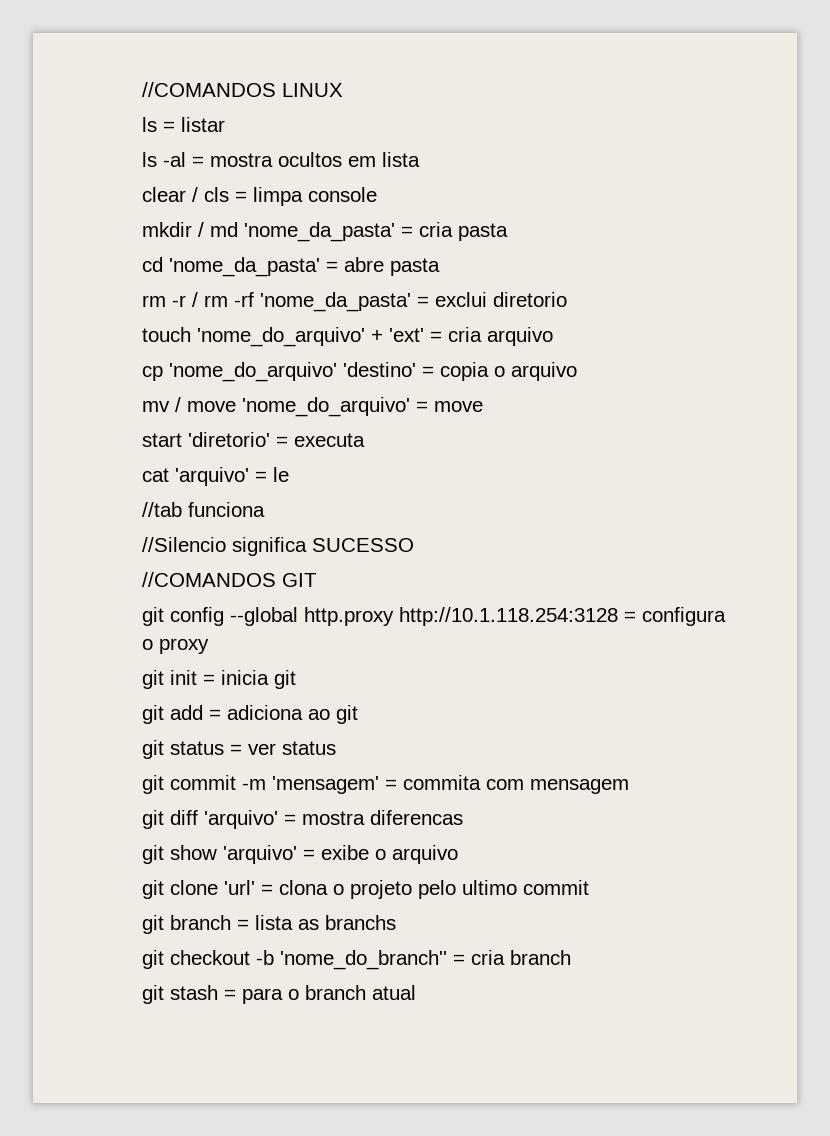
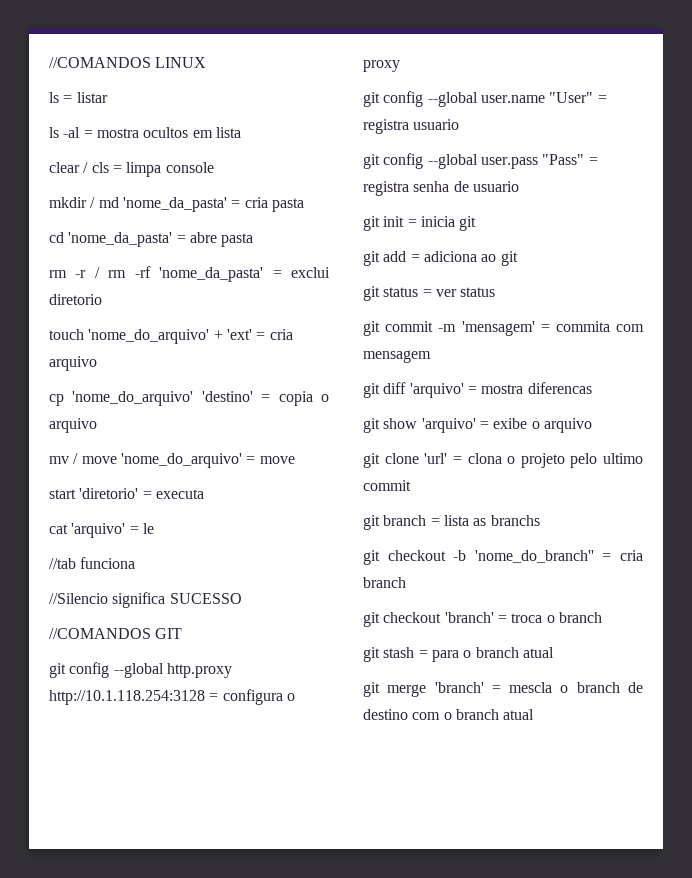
(209, 646) none -> [363,91,607,107] [363,119,460,134] [363,153,598,169] [363,181,519,196] // git config --global user.name "User" = registra usuario // git config --global user.pass "Pass" = registra senha de usuario
(571, 957) none -> [363,612,602,627] // git checkout 'branch' = troca o branch
(416, 992) none -> [363,682,643,697] [363,709,535,720] // git merge 'branch' = mescla o branch de destino com o branch atual

